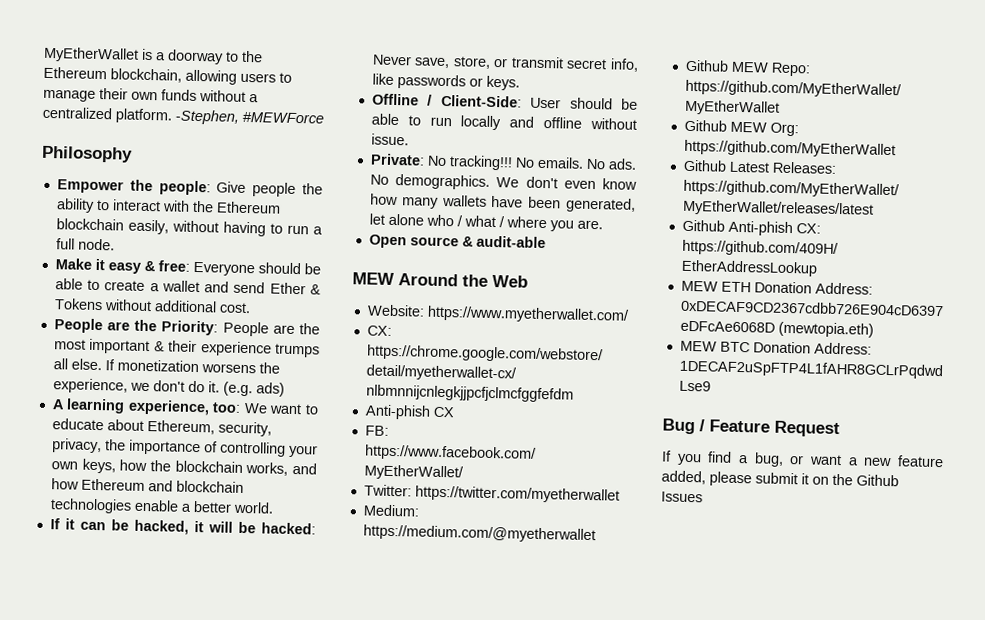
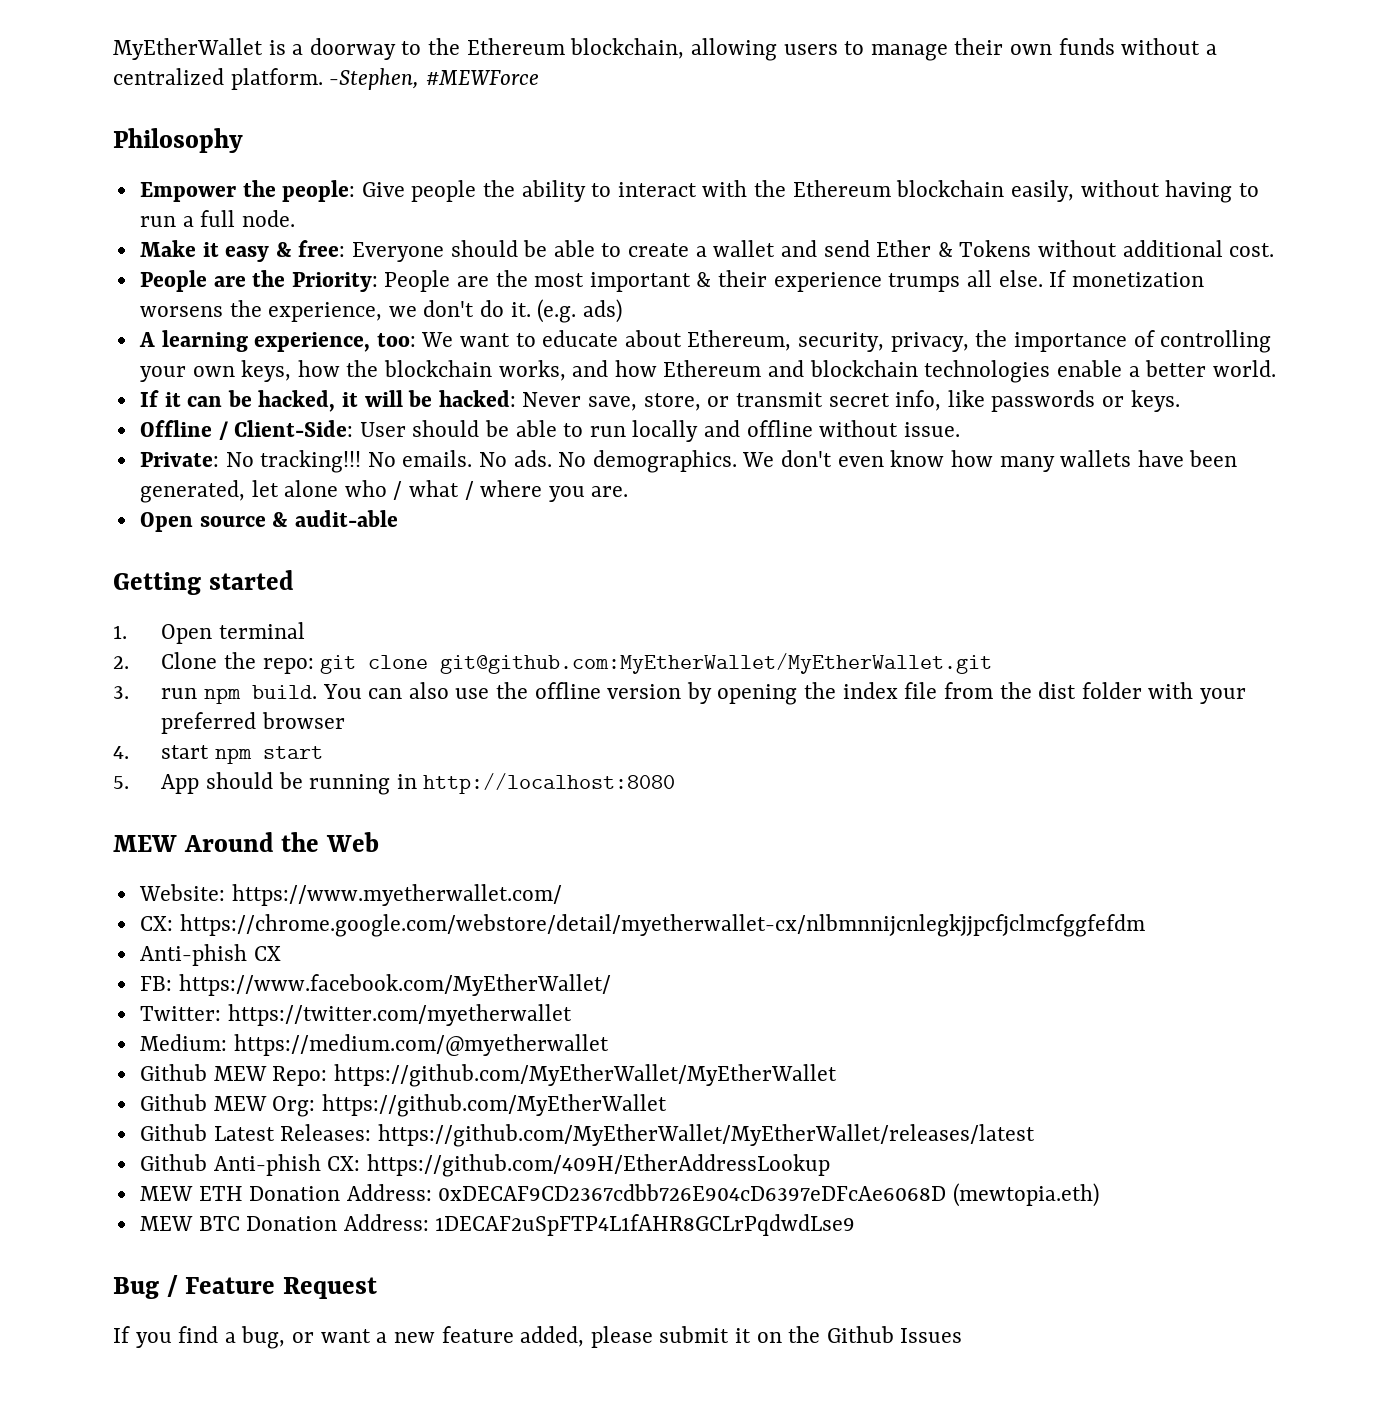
(546, 242) none -> [113,570,294,595] [113,622,305,644] [113,652,993,674] [113,682,1247,705] [161,712,345,734] [113,745,323,764] [113,772,676,795] // Getting started // 1. Open terminal // 2. Clone the repo: git clone git@github.com:MyEtherWallet/MyEtherWallet.git // 3. run npm build. You can also use the offline version by opening the index file from the dist folder with your preferred browser // 4. start npm start // 5. App should be running in http://localhost:8080

